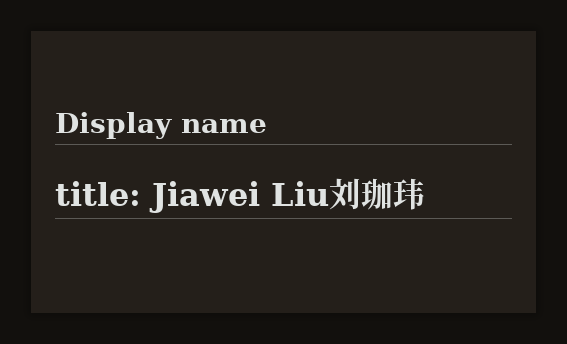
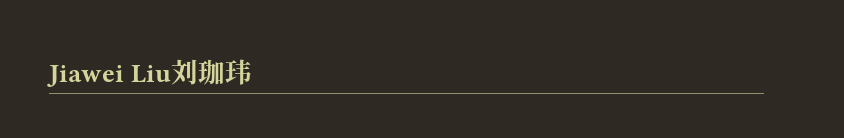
[55,112,267,139] [55,181,141,206] Display name // title: -> (47, 76) none

